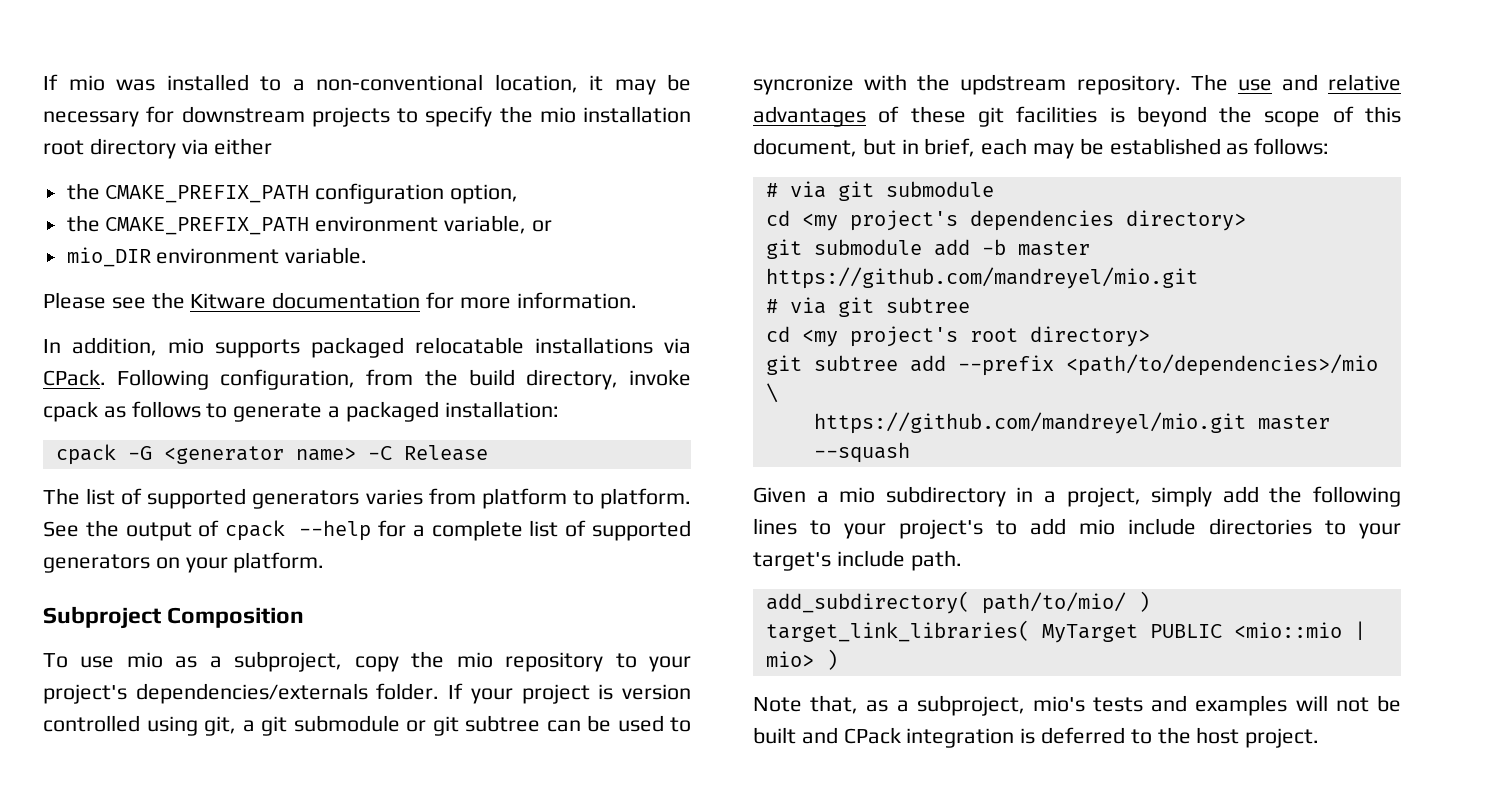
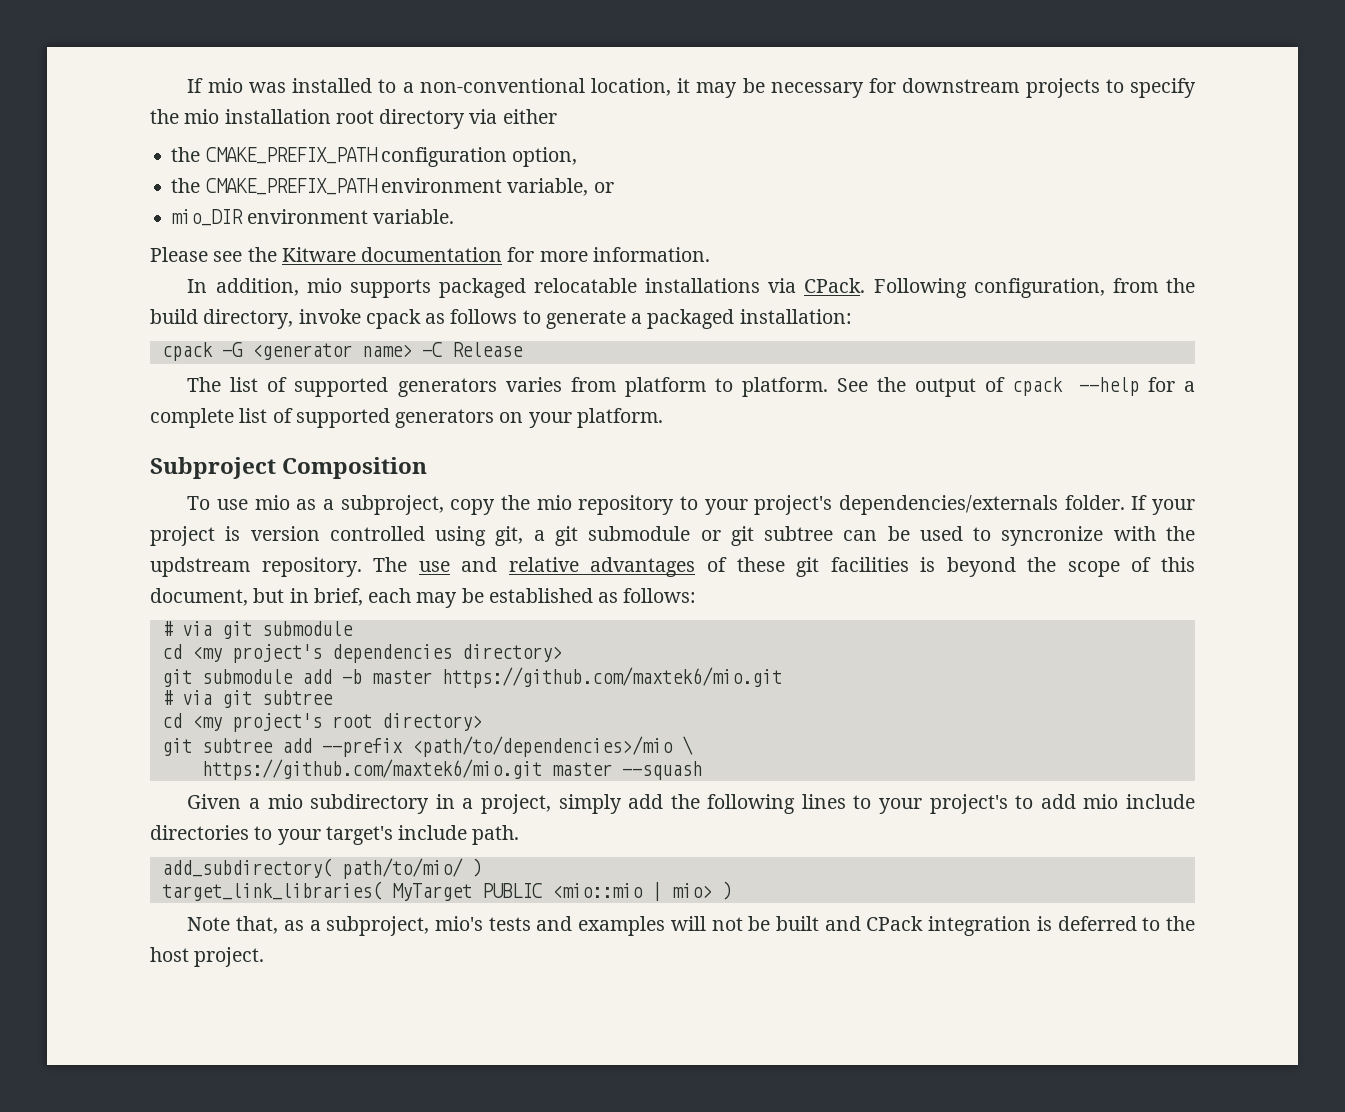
[765,267,1198,289] https://github.com/mandreyel/mio.git -> [441,667,782,688] https://github.com/maxtek6/mio.git
[813,412,1246,434] https://github.com/mandreyel/mio.git -> [201,759,542,780] https://github.com/maxtek6/mio.git

